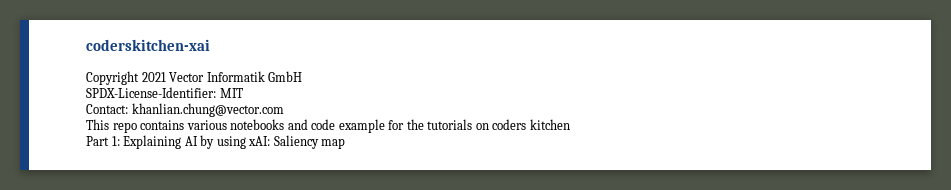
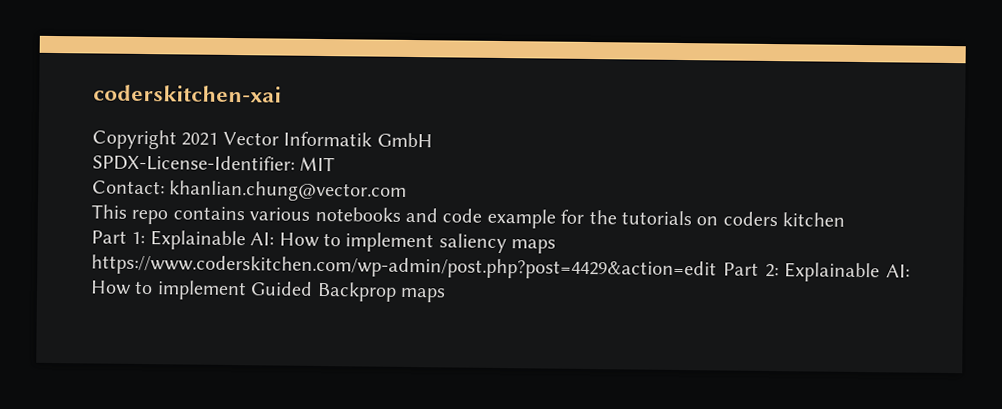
[123,135,346,149] Explaining AI by using xAI: Saliency map -> [149,230,557,254] [91,254,910,283] [90,280,446,303] Explainable AI: How to implement saliency maps https://www.coderskitchen.com/wp-admin/post.php?post=4429&action=edit Part 2: Explainable AI: How to implement Guided Backprop maps

